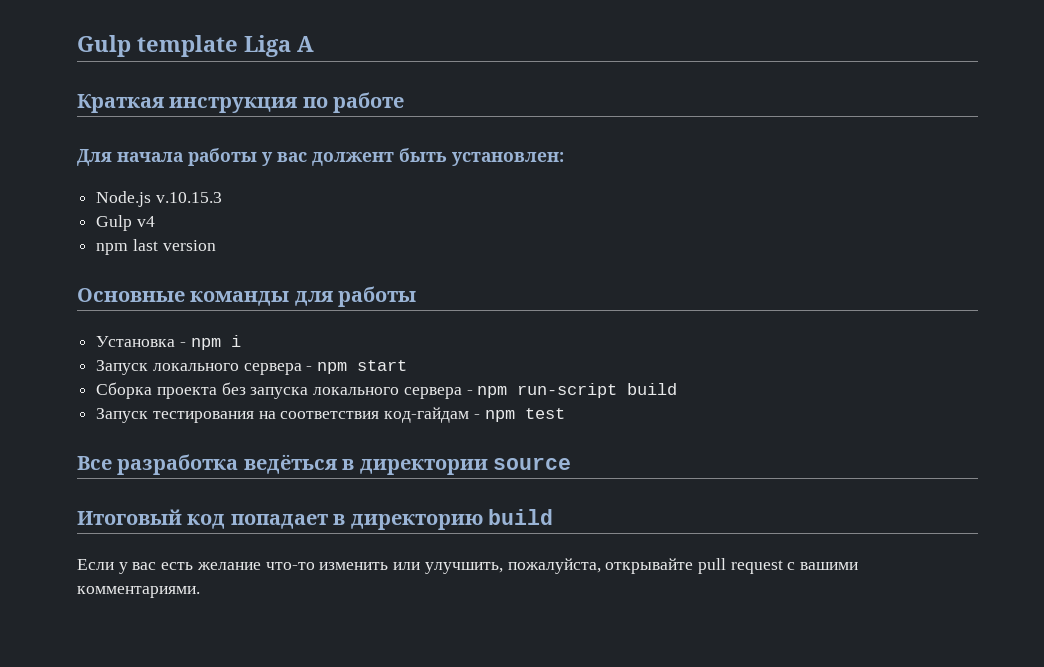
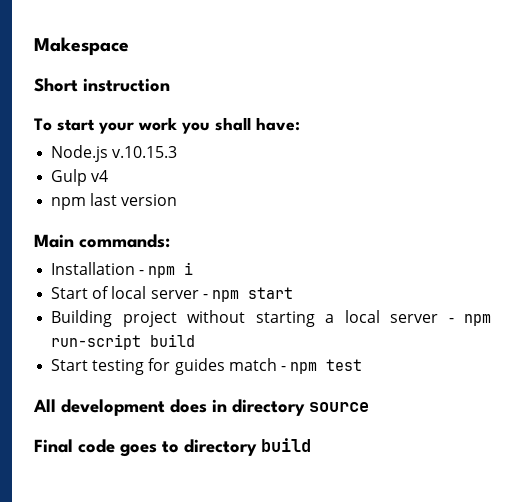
[77,35,314,57] [77,92,405,113] [77,148,564,166] Gulp template Liga A // Краткая инструкция по работе // Для начала работы у вас должент быть установлен: -> [34,37,129,56] [34,78,170,92] [34,117,300,134] Makespace // Short instruction // To start your work you shall have:
[77,286,417,307] [96,336,176,347] Основные команды для работы // Установка -> [34,234,170,248] [51,262,136,275] Main commands: // Installation
[96,360,302,375] Запуск локального сервера -> [51,286,199,299] Start of local server
[96,382,678,399] [96,407,565,423] [77,454,571,475] [77,509,553,530] [77,558,859,574] [77,586,200,598] Сборка проекта без запуска локального сервера - npm run-script build // Запуск тестирования на соответствия код-гайдам - npm test // Все разработка ведёться в директории source // Итоговый код попадает в директорию build // Если у вас есть желание что-то изменить или улучшить, пожалуйста, открывайте pull request с вашими комментариями. -> [51,310,491,327] [51,334,196,350] [51,358,363,375] [33,399,369,416] [34,438,311,457] Building project without starting a local server - npm run-script build // Start testing for guides match - npm test // All development does in directory source // Final code goes to directory build

